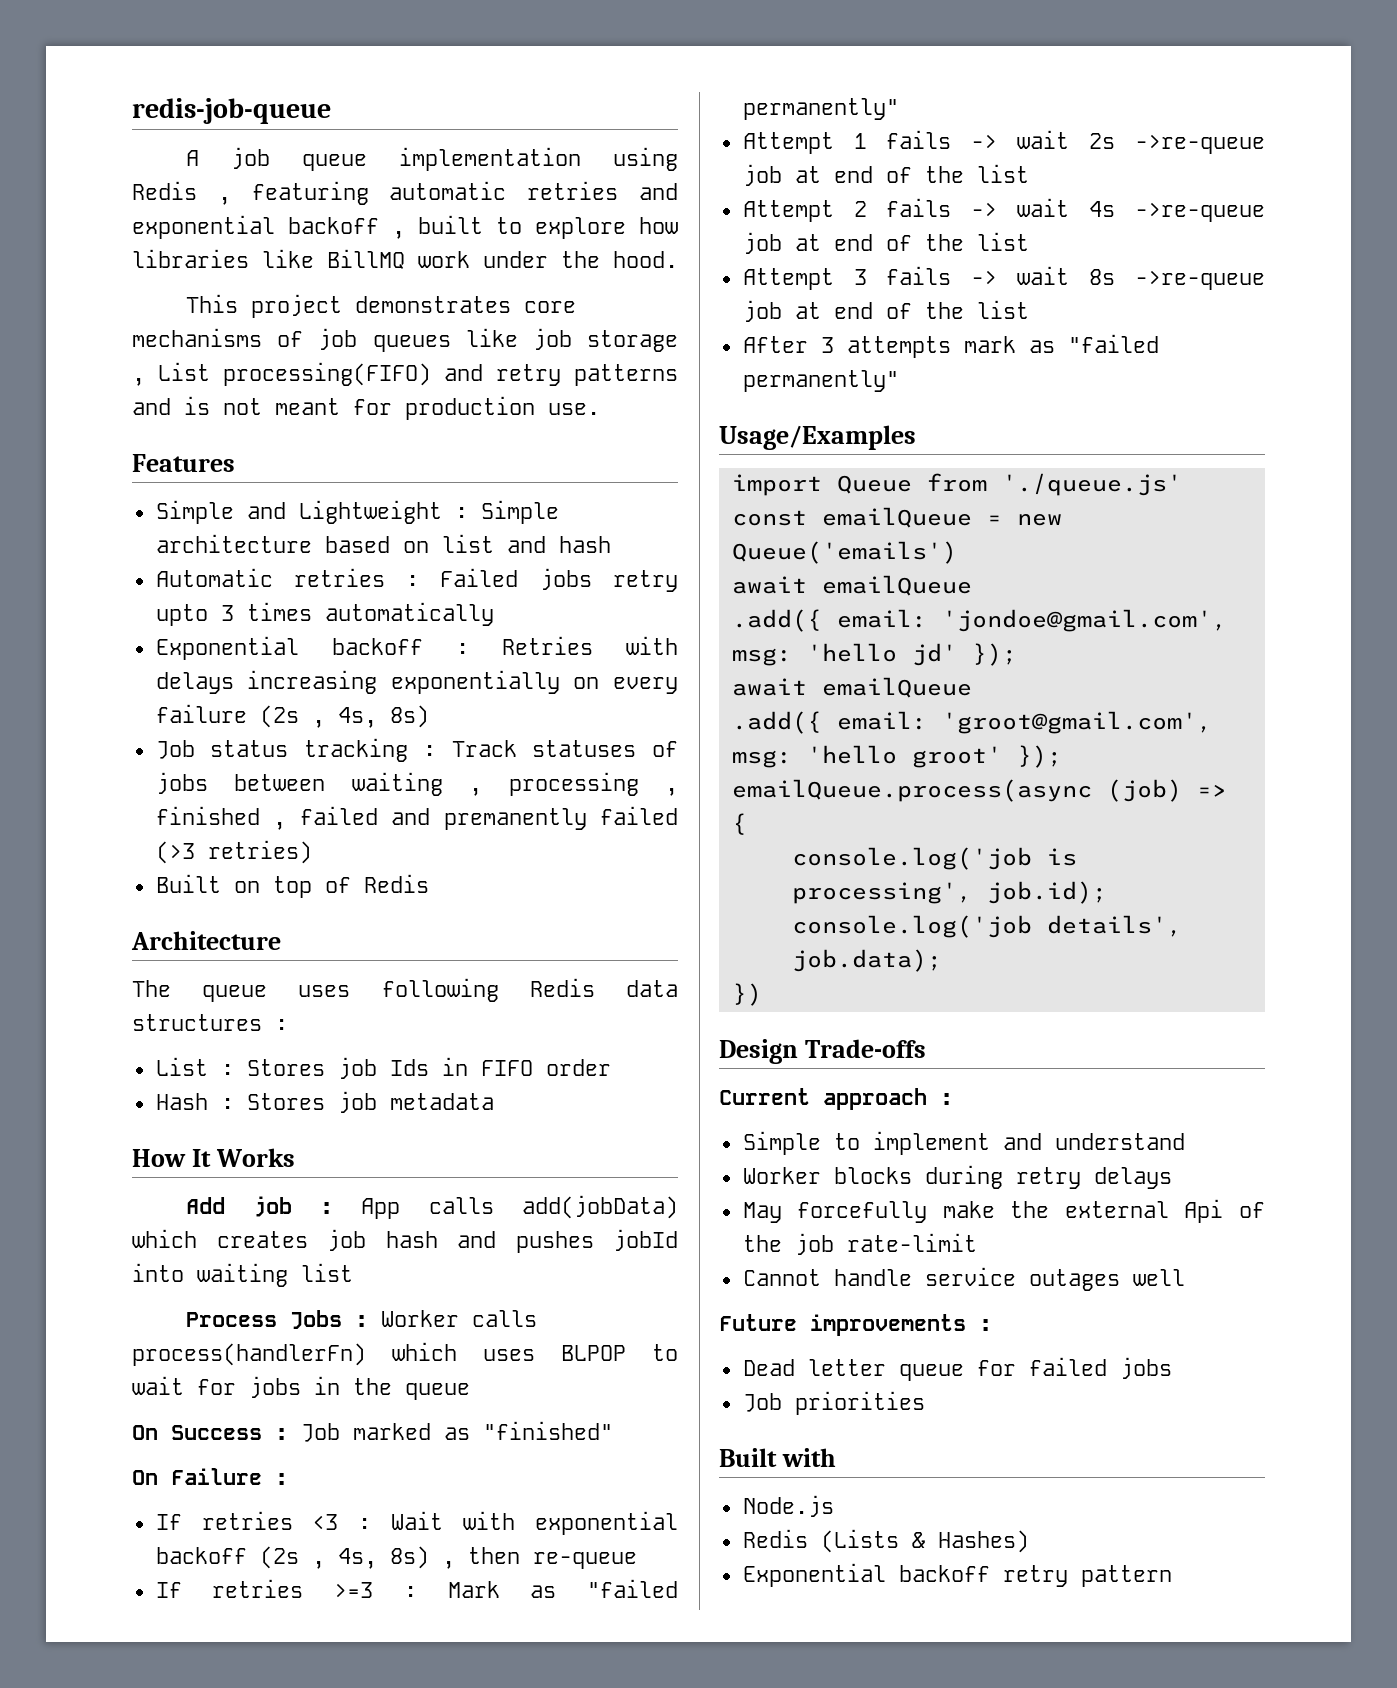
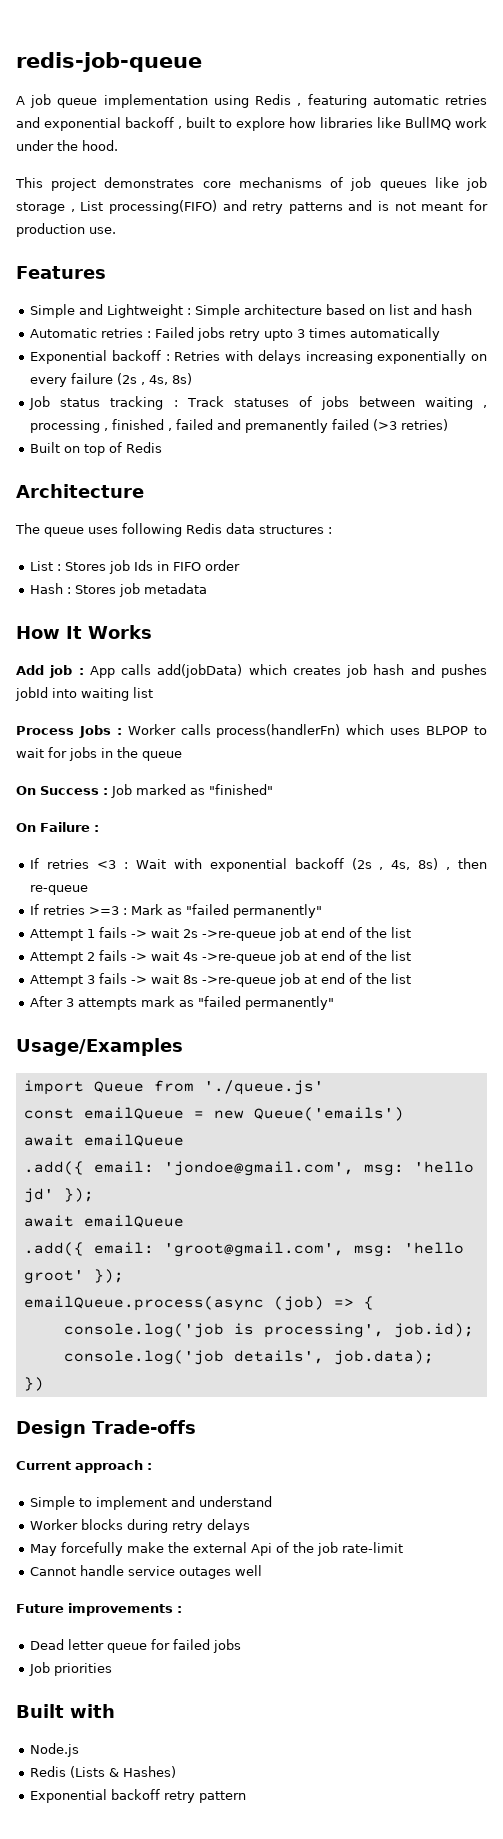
[327,249,405,269] BillMQ -> [405,117,451,130] BullMQ

